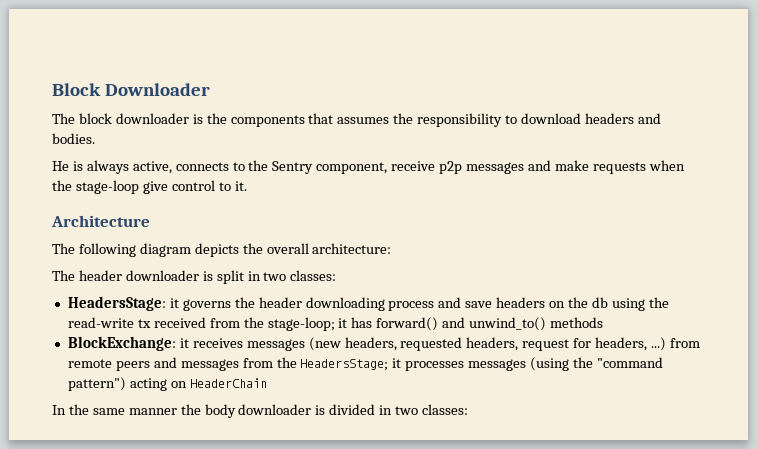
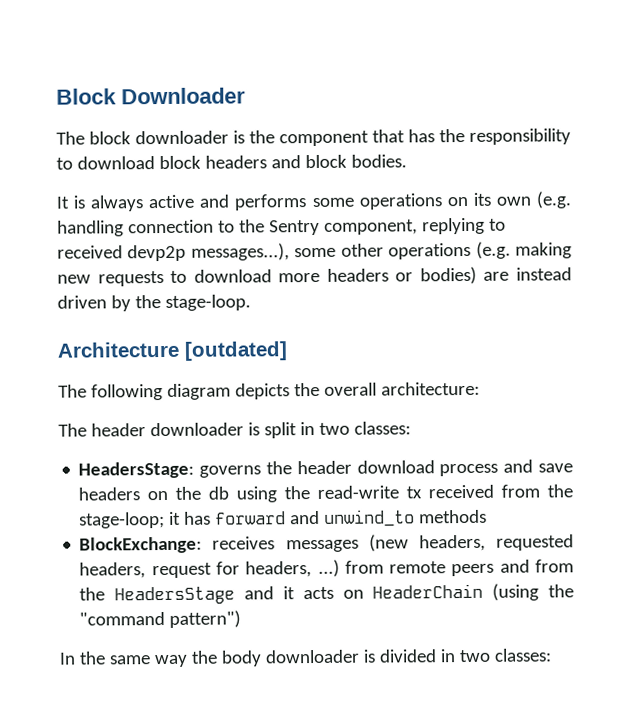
[230,113,390,127] components that assumes -> [279,129,435,147] component that has
(582, 118) none -> [158,155,201,170] block
(661, 118) none -> [304,154,347,169] block
[52,161,69,171] He -> [56,196,70,209] It
[132,160,685,174] [52,180,247,194] active, connects to the Sentry component, receive p2p messages and make requests when the stage-loop give control to it. -> [148,191,572,211] [57,217,506,237] [57,241,573,262] [57,266,572,287] [57,294,251,312] active and performs some operations on its own (e.g. handling connection to the Sentry component, replying to received devp2p messages...), some other operations (e.g. making new requests to download more headers or bodies) are instead driven by the stage-loop.
(150, 221) none -> [184,341,288,361] [outdated]
[169,298,179,308] it -> (195, 470) none
[305,297,385,311] downloading -> [356,460,435,474] download
[376,317,547,331] forward() and unwind_to() -> [215,509,416,527] forward and unwind_to
[179,338,189,348] it -> (203, 545) none
[180,357,527,371] messages from the HeadersStage; it processes messages -> [534,559,574,573] [79,583,484,605] from the HeadersStage and it acts on HeaderChain
[129,378,267,391] acting on HeaderChain -> (242, 619) none
[128,408,177,415] manner -> [153,654,188,668] way

